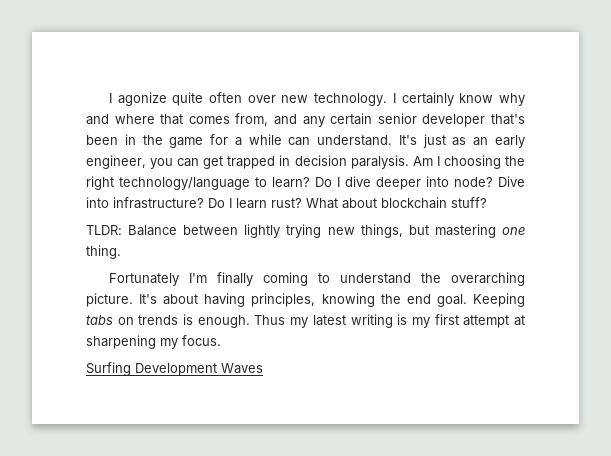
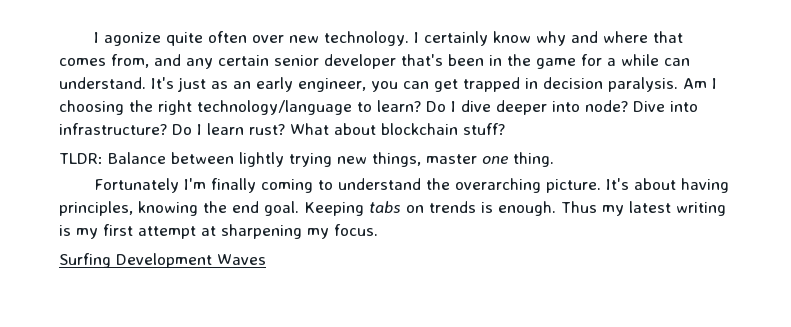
[408,224,496,238] but mastering -> [426,154,477,164] master

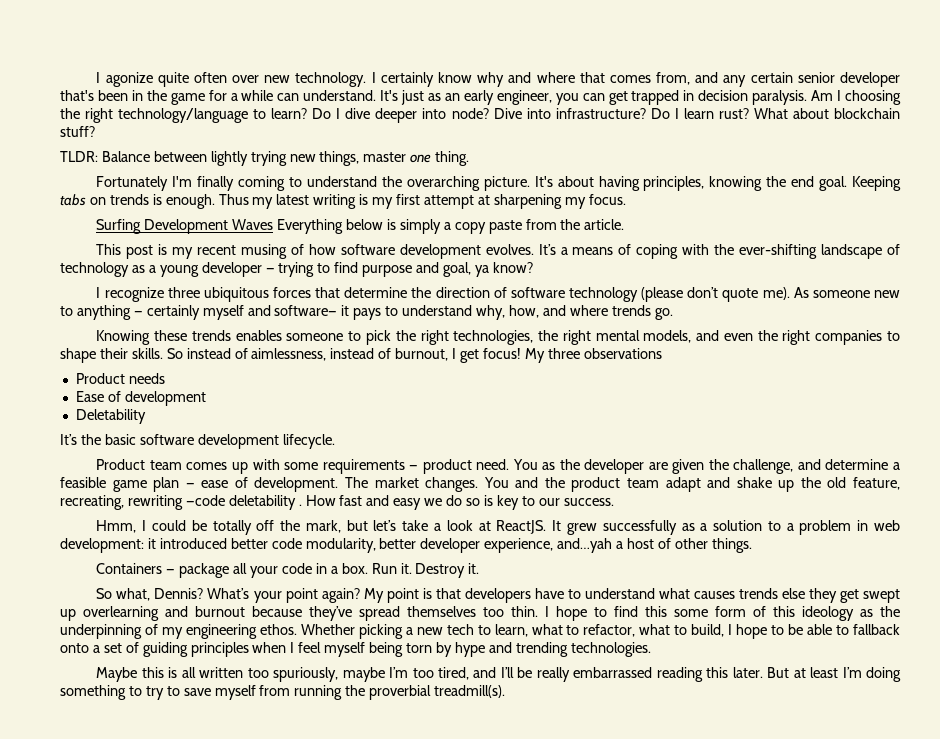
(266, 259) none -> [277,219,625,234] [96,244,900,259] [60,262,533,277] [96,287,900,302] [60,305,673,320] [96,330,901,345] [60,348,662,363] [75,373,165,384] [75,391,206,406] [75,409,146,424] [60,434,335,449] [96,459,901,474] [60,477,900,492] [60,495,614,510] [96,520,900,535] [60,538,752,553] [96,563,480,578] [96,588,900,603] [60,606,900,621] [60,624,901,639] [60,642,651,657] [96,667,901,682] [60,685,506,700] Everything below is simply a copy paste from the article. // This post is my recent musing of how software development evolves. It’s a means of coping with the ever-shifting landscape of technology as a young developer — trying to find purpose and goal, ya know? // I recognize three ubiquitous forces that determine the direction of software technology (please don’t quote me). As someone new to anything — certainly myself and software— it pays to understand why, how, and where trends go. // Knowing these trends enables someone to pick the right technologies, the right mental models, and even the right companies to shape their skills. So instead of aimlessness, instead of burnout, I get focus! My three observations // Product needs // Ease of development // Deletability // It’s the basic software development lifecycle. // Product team comes up with some requirements — product need. You as the developer are given the challenge, and determine a feasible game plan — ease of development. The market changes. You and the product team adapt and shake up the old feature, recreating, rewriting —code deletability . How fast and easy we do so is key to our success. // Hmm, I could be totally off the mark, but let’s take a look at ReactJS. It grew successfully as a solution to a problem in web development: it introduced better code modularity, better developer experience, and…yah a host of other things. // Containers — package all your code in a box. Run it. Destroy it. // So what, Dennis? What’s your point again? My point is that developers have to understand what causes trends else they get swept up overlearning and burnout because they’ve spread themselves too thin. I hope to find this some form of this ideology as the underpinning of my engineering ethos. Whether picking a new tech to learn, what to refactor, what to build, I hope to be able to fallback onto a set of guiding principles when I feel myself being torn by hype and trending technologies. // Maybe this is all written too spuriously, maybe I’m too tired, and I’ll be really embarrassed reading this later. But at least I’m doing something to try to save myself from running the proverbial treadmill(s).

